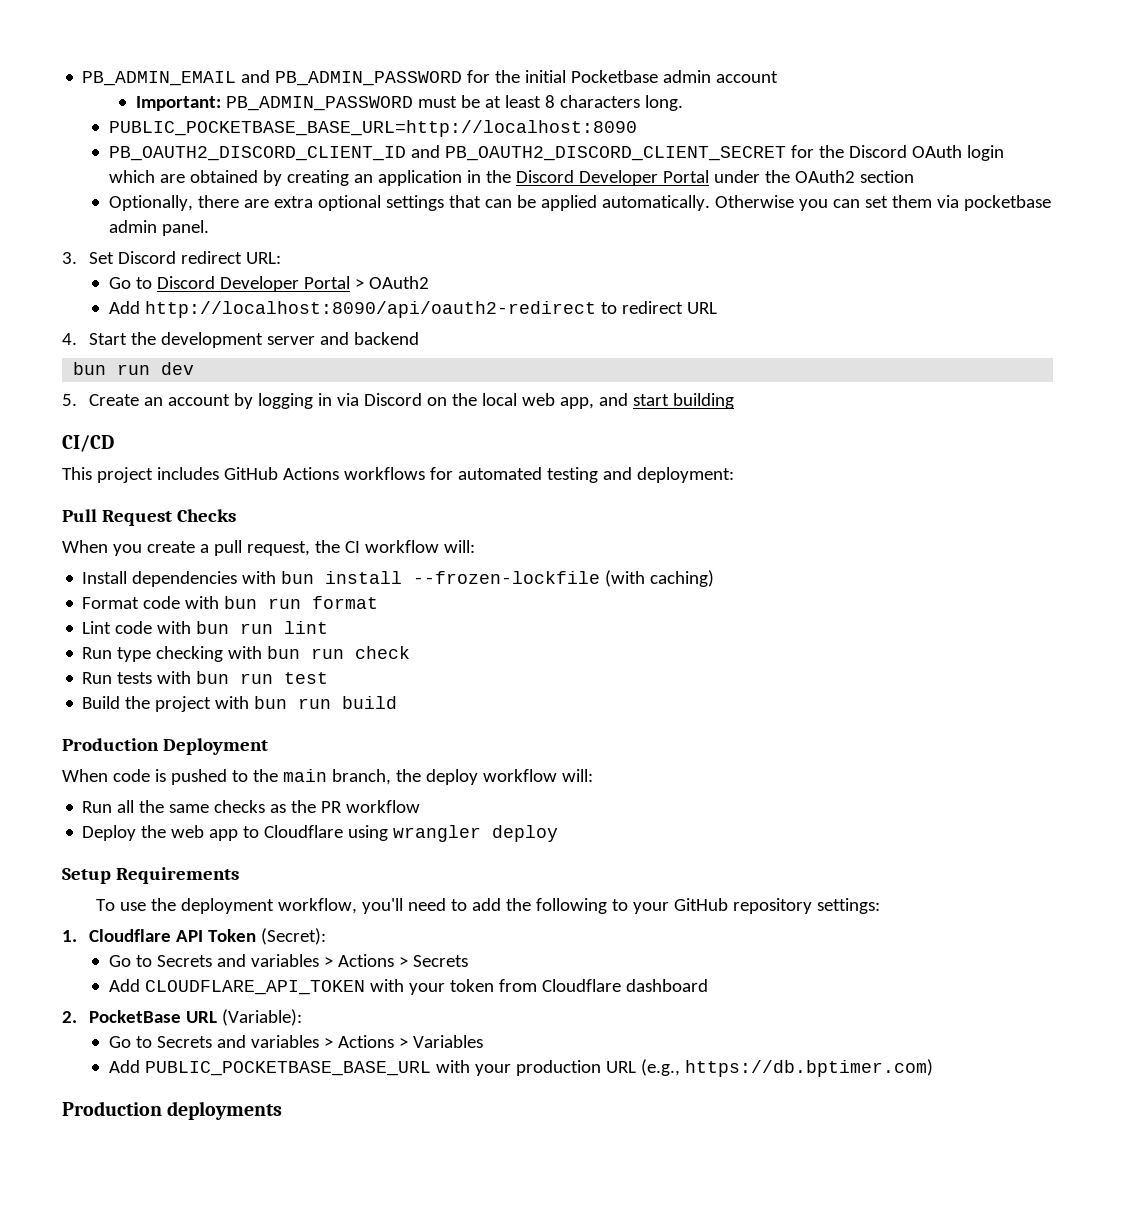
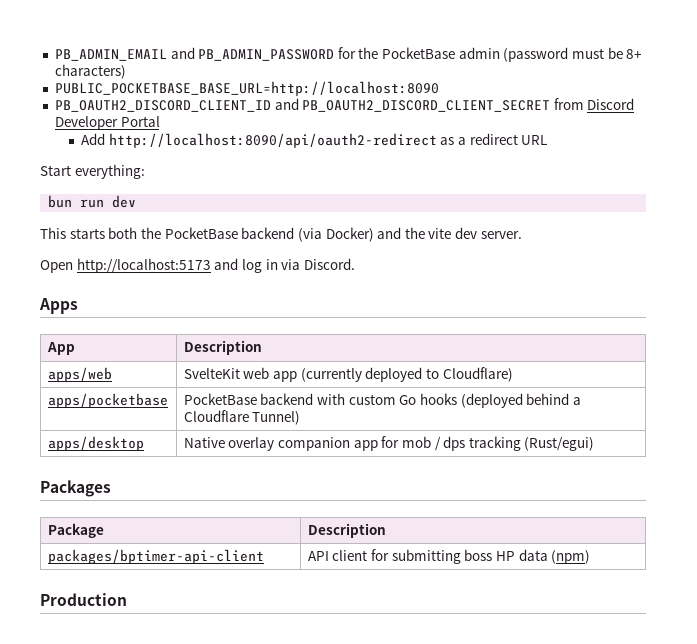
[525,70,779,83] [135,95,683,111] [109,120,638,137] [109,145,1005,161] [109,170,914,186] [109,195,1051,211] [109,220,210,236] [62,251,281,264] [109,276,430,292] initial Pocketbase admin account // Important: PB_ADMIN_PASSWORD must be at least 8 characters long. // PUBLIC_POCKETBASE_BASE_URL=http://localhost:8090 // PB_OAUTH2_DISCORD_CLIENT_ID and PB_OAUTH2_DISCORD_CLIENT_SECRET for the Discord OAuth login which are obtained by creating an application in the Discord Developer Portal under the OAuth2 section // Optionally, there are extra optional settings that can be applied automatically. Otherwise you can set them via pocketbase admin panel. // 3. Set Discord redirect URL: // Go to Discord Developer Portal > OAuth2 -> [382,47,643,62] [54,64,126,79] [54,81,439,96] [54,98,635,112] [54,116,160,130] PocketBase admin (password must be 8+ characters) // PUBLIC_POCKETBASE_BASE_URL=http://localhost:8090 // PB_OAUTH2_DISCORD_CLIENT_ID and PB_OAUTH2_DISCORD_CLIENT_SECRET from Discord Developer Portal
[601,302,618,314] to -> [440,137,467,145] as a
[62,332,419,348] [73,362,195,375] [62,393,734,409] [62,435,114,452] [62,467,734,483] [62,509,236,526] [62,540,475,556] [82,570,715,587] [82,596,379,609] [82,621,329,634] [82,646,411,662] [82,671,329,684] [82,696,398,712] [62,738,268,755] [62,769,593,785] [82,800,421,813] [82,825,559,842] [62,867,239,884] [96,898,881,914] [62,928,326,945] [109,954,468,967] [109,979,709,995] [62,1009,302,1026] [109,1035,483,1048] [109,1059,934,1077] [62,1101,283,1120] 4. Start the development server and backend // bun run dev // 5. Create an account by logging in via Discord on the local web app, and start building // CI/CD // This project includes GitHub Actions workflows for automated testing and deployment: // Pull Request Checks // When you create a pull request, the CI workflow will: // Install dependencies with bun install --frozen-lockfile (with caching) // Format code with bun run format // Lint code with bun run lint // Run type checking with bun run check // Run tests with bun run test // Build the project with bun run build // Production Deployment // When code is pushed to the main branch, the deploy workflow will: // Run all the same checks as the PR workflow // Deploy the web app to Cloudflare using wrangler deploy // Setup Requirements // To use the deployment workflow, you'll need to add the following to your GitHub repository settings: // 1. Cloudflare API Token (Secret): // Go to Secrets and variables > Actions > Secrets // Add CLOUDFLARE_API_TOKEN with your token from Cloudflare dashboard // 2. PocketBase URL (Variable): // Go to Secrets and variables > Actions > Variables // Add PUBLIC_POCKETBASE_BASE_URL with your production URL (e.g., https://db.bptimer.com) // Production deployments -> [40,164,145,179] [48,195,137,208] [40,227,522,242] [40,258,355,273] [39,298,78,314] [46,342,75,355] [183,340,262,355] [47,367,112,382] [183,367,513,382] [47,393,168,408] [183,393,581,408] [183,410,301,425] [47,436,144,451] [183,436,595,451] [40,480,111,497] [47,523,104,538] [307,523,386,538] [47,549,264,564] [307,549,591,564] [40,593,127,606] Start everything: // bun run dev // This starts both the PocketBase backend (via Docker) and the vite dev server. // Open http://localhost:5173 and log in via Discord. // Apps // App | Description // apps/web | SvelteKit web app (currently deployed to Cloudflare) // apps/pocketbase | PocketBase backend with custom Go hooks (deployed behind a Cloudflare Tunnel) // apps/desktop | Native overlay companion app for mob / dps tracking (Rust/egui) // Packages // Package | Description // packages/bptimer-api-client | API client for submitting boss HP data (npm) // Production

